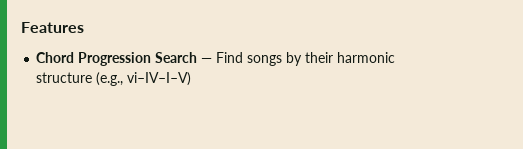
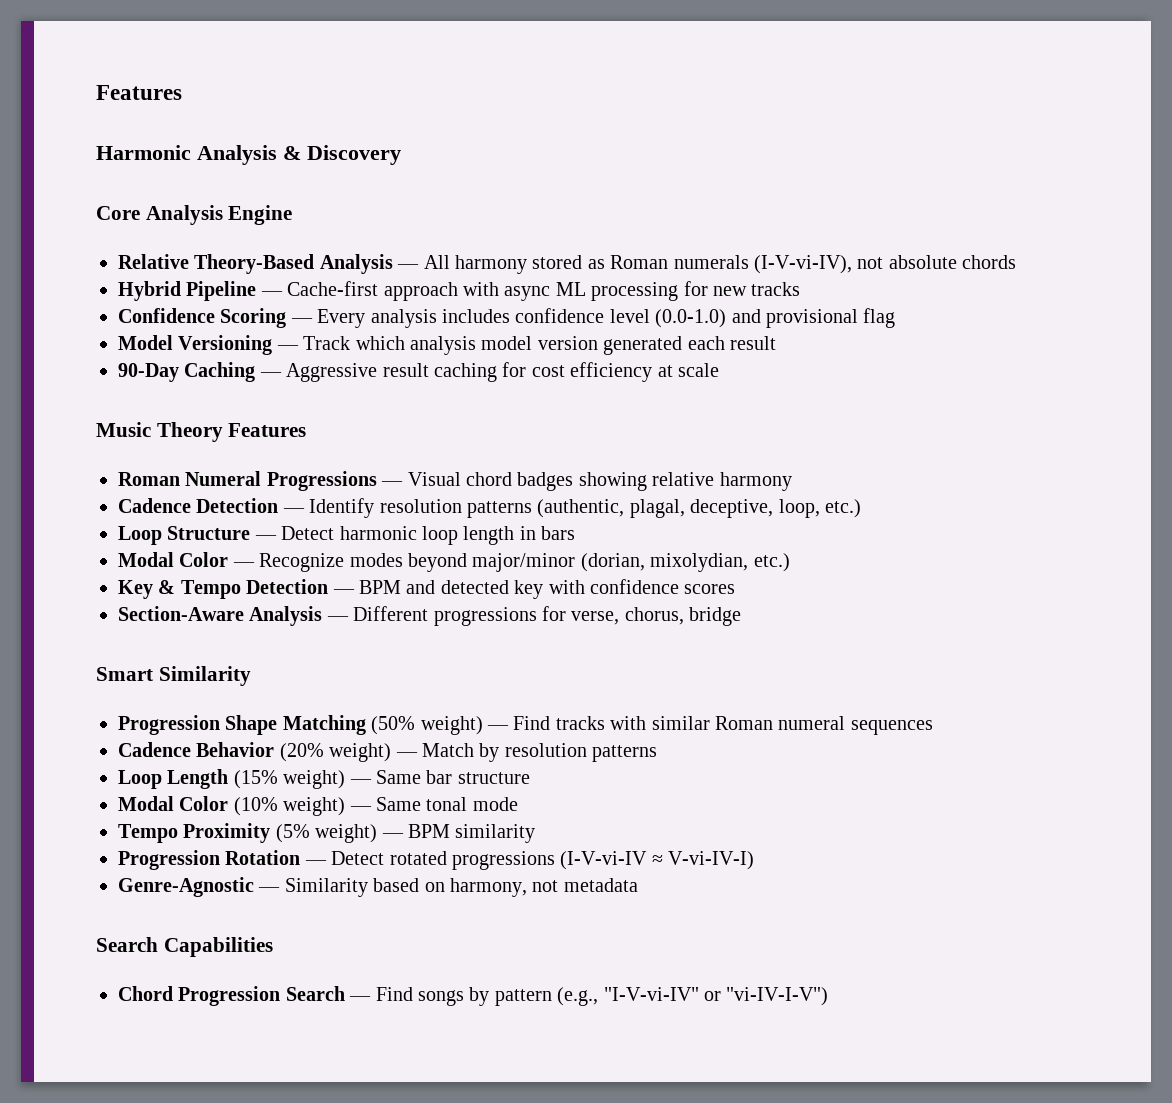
[21,22,84,33] Features -> [96,85,182,100] [96,145,401,165] [96,205,293,225] [118,254,1017,274] [118,281,801,301] [118,308,896,328] [118,335,776,355] [118,362,719,382] [96,422,307,442] [118,471,792,491] [118,498,861,518] [118,526,576,545] [118,552,790,572] [118,579,736,599] [118,606,742,626] [96,666,251,686] [118,715,933,735] [118,742,658,762] [118,769,530,789] [118,796,518,816] [118,823,536,843] [118,850,755,870] [118,877,638,897] [96,937,273,957] Features // Harmonic Analysis & Discovery // Core Analysis Engine // Relative Theory-Based Analysis — All harmony stored as Roman numerals (I-V-vi-IV), not absolute chords // Hybrid Pipeline — Cache-first approach with async ML processing for new tracks // Confidence Scoring — Every analysis includes confidence level (0.0-1.0) and provisional flag // Model Versioning — Track which analysis model version generated each result // 90-Day Caching — Aggressive result caching for cost efficiency at scale // Music Theory Features // Roman Numeral Progressions — Visual chord badges showing relative harmony // Cadence Detection — Identify resolution patterns (authentic, plagal, deceptive, loop, etc.) // Loop Structure — Detect harmonic loop length in bars // Modal Color — Recognize modes beyond major/minor (dorian, mixolydian, etc.) // Key & Tempo Detection — BPM and detected key with confidence scores // Section-Aware Analysis — Different progressions for verse, chorus, bridge // Smart Similarity // Progression Shape Matching (50% weight) — Find tracks with similar Roman numeral sequences // Cadence Behavior (20% weight) — Match by resolution patterns // Loop Length (15% weight) — Same bar structure // Modal Color (10% weight) — Same tonal mode // Tempo Proximity (5% weight) — BPM similarity // Progression Rotation — Detect rotated progressions (I-V-vi-IV ≈ V-vi-IV-I) // Genre-Agnostic — Similarity based on harmony, not metadata // Search Capabilities
[305,52,396,63] [36,72,192,86] their harmonic structure (e.g., vi–IV–I–V) -> [494,987,829,1006] pattern (e.g., "I-V-vi-IV" or "vi-IV-I-V")

